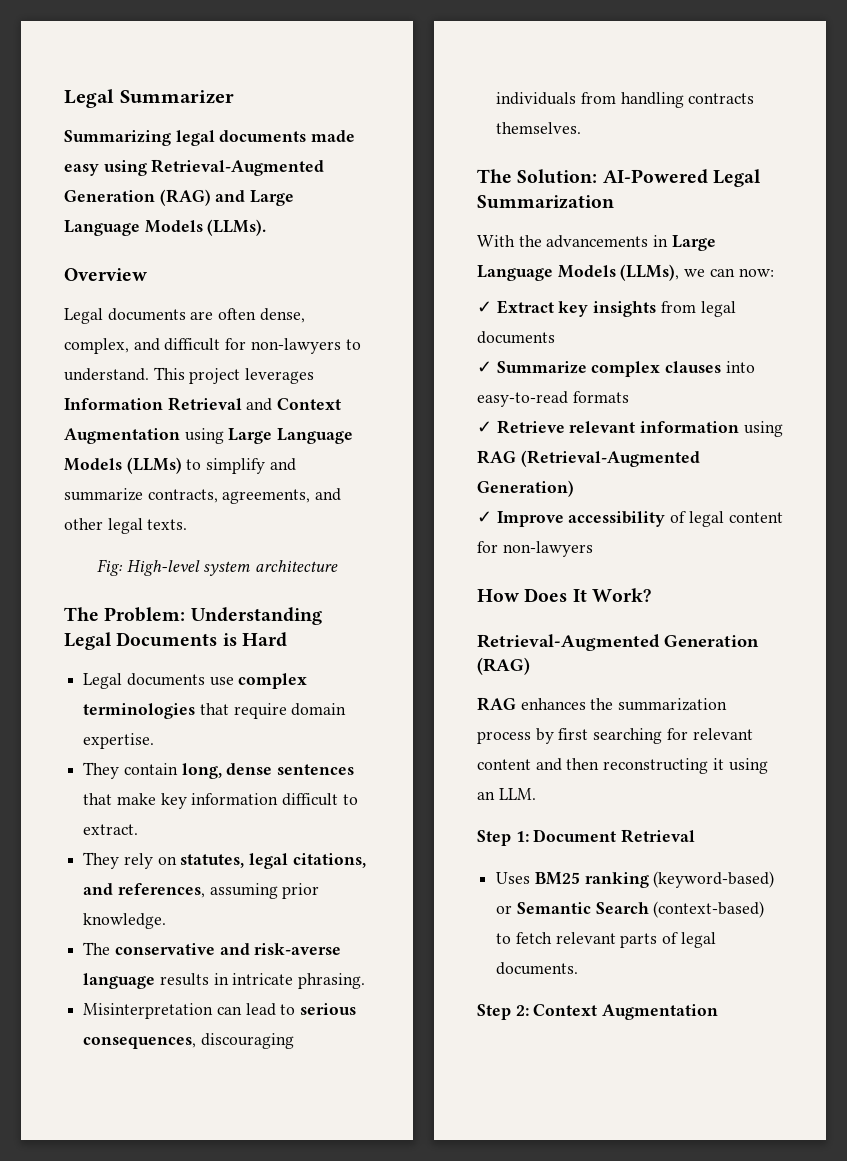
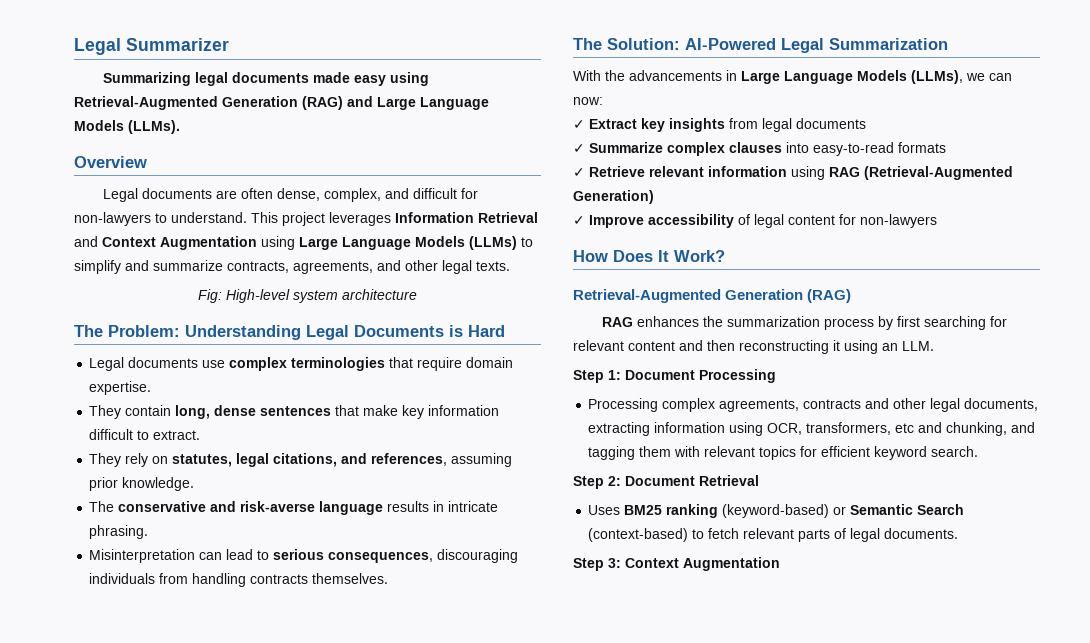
(617, 835) none -> [699,369,776,383] [588,398,1039,412] [588,422,1036,436] [588,446,979,460] [573,476,695,489] Processing // Processing complex agreements, contracts and other legal documents, extracting information using OCR, transformers, etc and chunking, and tagging them with relevant topics for efficient keyword search. // Step 2: Document
[515,1005,529,1016] 2: -> [608,558,621,568] 3:

